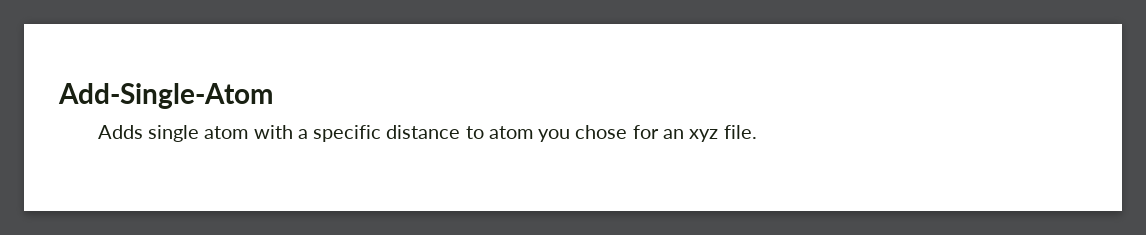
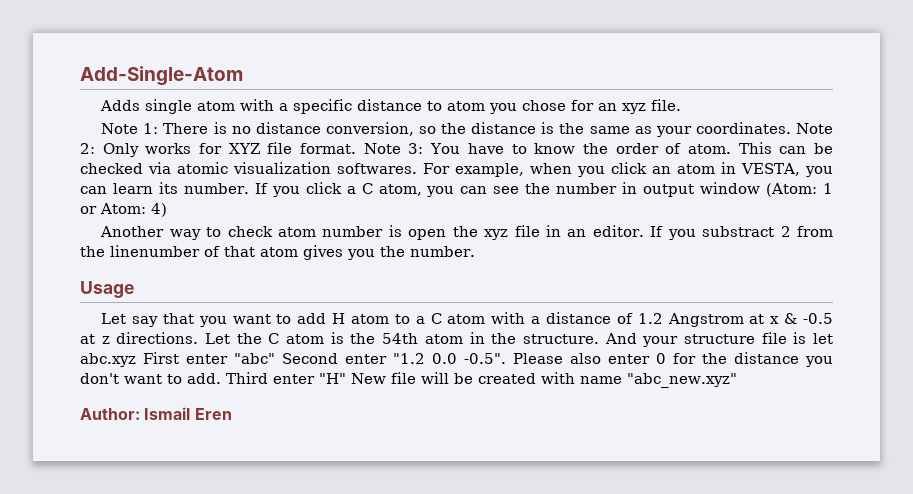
(757, 132) none -> [101,122,833,137] [80,142,833,157] [80,162,833,177] [80,182,833,197] [80,203,167,217] [100,225,833,240] [80,245,475,260] [80,281,134,298] [101,312,834,327] [80,332,834,347] [80,352,833,367] [80,372,737,388] [80,407,232,420] // Note 1: There is no distance conversion, so the distance is the same as your coordinates. Note 2: Only works for XYZ file format. Note 3: You have to know the order of atom. This can be checked via atomic visualization softwares. For example, when you click an atom in VESTA, you can learn its number. If you click a C atom, you can see the number in output window (Atom: 1 or Atom: 4) // Another way to check atom number is open the xyz file in an editor. If you substract 2 from the linenumber of that atom gives you the number. // Usage // Let say that you want to add H atom to a C atom with a distance of 1.2 Angstrom at x & -0.5 at z directions. Let the C atom is the 54th atom in the structure. And your structure file is let abc.xyz First enter "abc" Second enter "1.2 0.0 -0.5". Please also enter 0 for the distance you don't want to add. Third enter "H" New file will be created with name "abc_new.xyz" // Author: Ismail Eren

